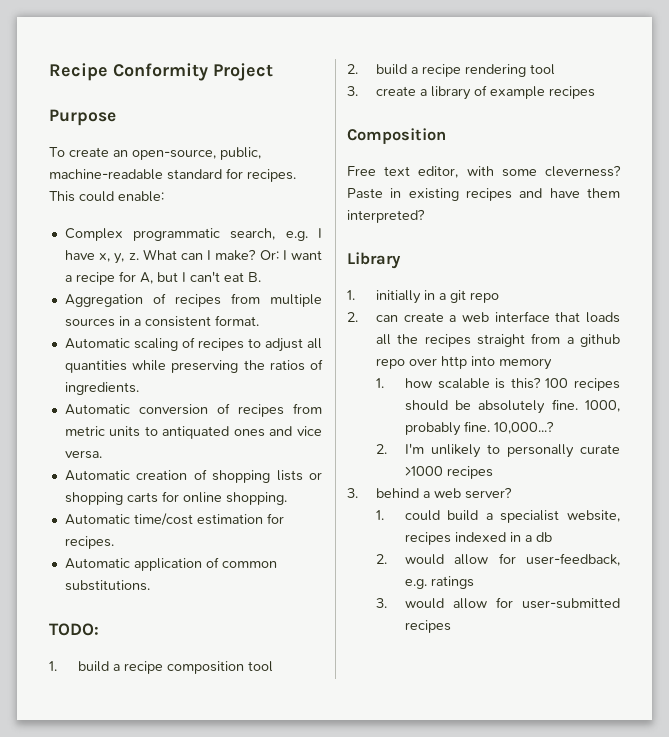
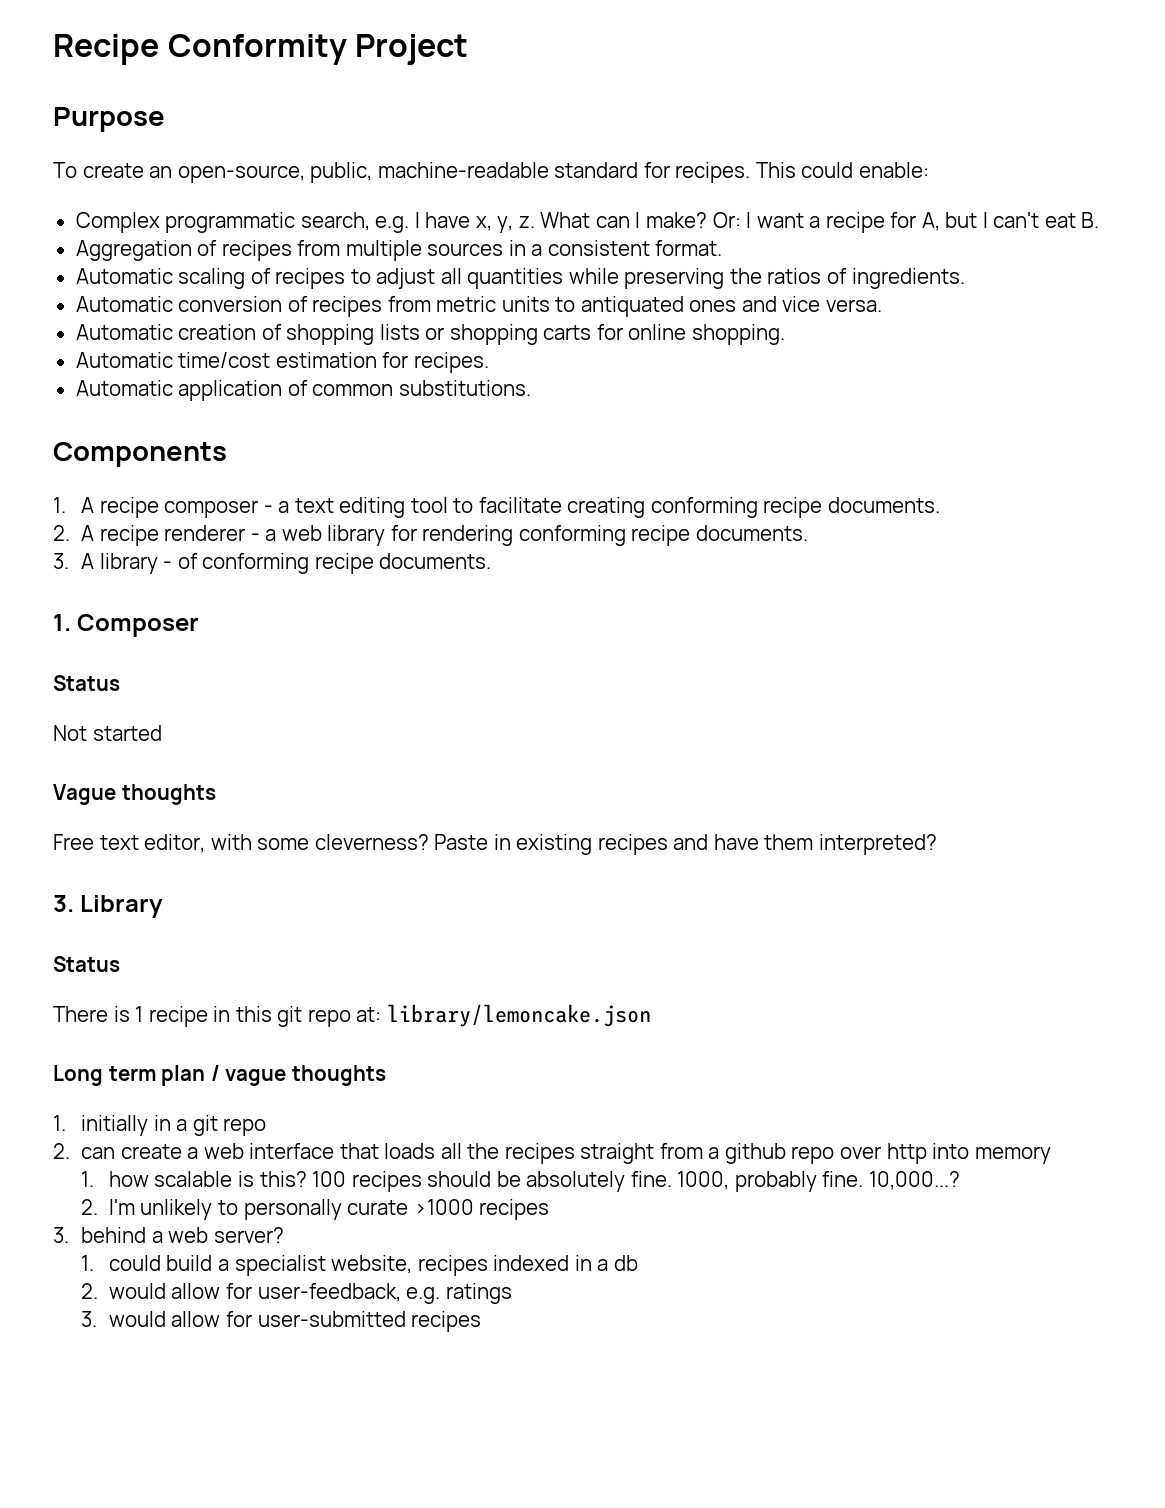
[49,623,99,636] [49,661,273,674] [347,64,555,77] [347,85,595,100] [347,128,446,144] TODO: // 1. build a recipe composition tool // 2. build a recipe rendering tool // 3. create a library of example recipes // Composition -> [53,442,227,467] [53,497,940,518] [53,525,808,546] [53,553,492,574] [53,614,200,637] [53,675,120,691] [53,725,162,741] [53,784,216,805] Components // 1. A recipe composer - a text editing tool to facilitate creating conforming recipe documents. // 2. A recipe renderer - a web library for rendering conforming recipe documents. // 3. A library - of conforming recipe documents. // 1. Composer // Status // Not started // Vague thoughts
(425, 216) none -> [53,895,74,912] 3.
(401, 260) none -> [53,956,120,972] [53,1004,651,1027] [53,1065,386,1086] // Status // There is 1 recipe in this git repo at: library/lemoncake.json // Long term plan / vague thoughts

